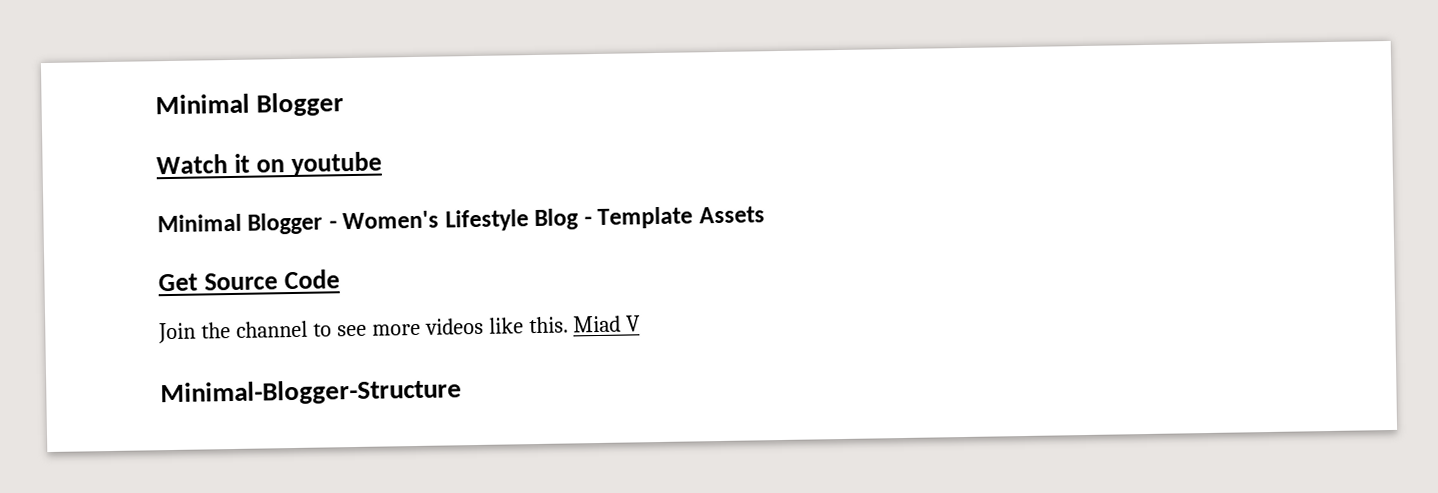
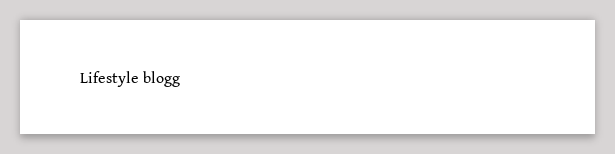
[155,92,345,117] [156,151,382,177] [157,206,765,235] [158,269,340,292] [158,315,642,344] [160,378,462,407] Minimal Blogger // Watch it on youtube // Minimal Blogger - Women's Lifestyle Blog - Template Assets // Get Source Code // Join the channel to see more videos like this. Miad V // Minimal-Blogger-Structure -> [80,71,181,87] Lifestyle blogg

